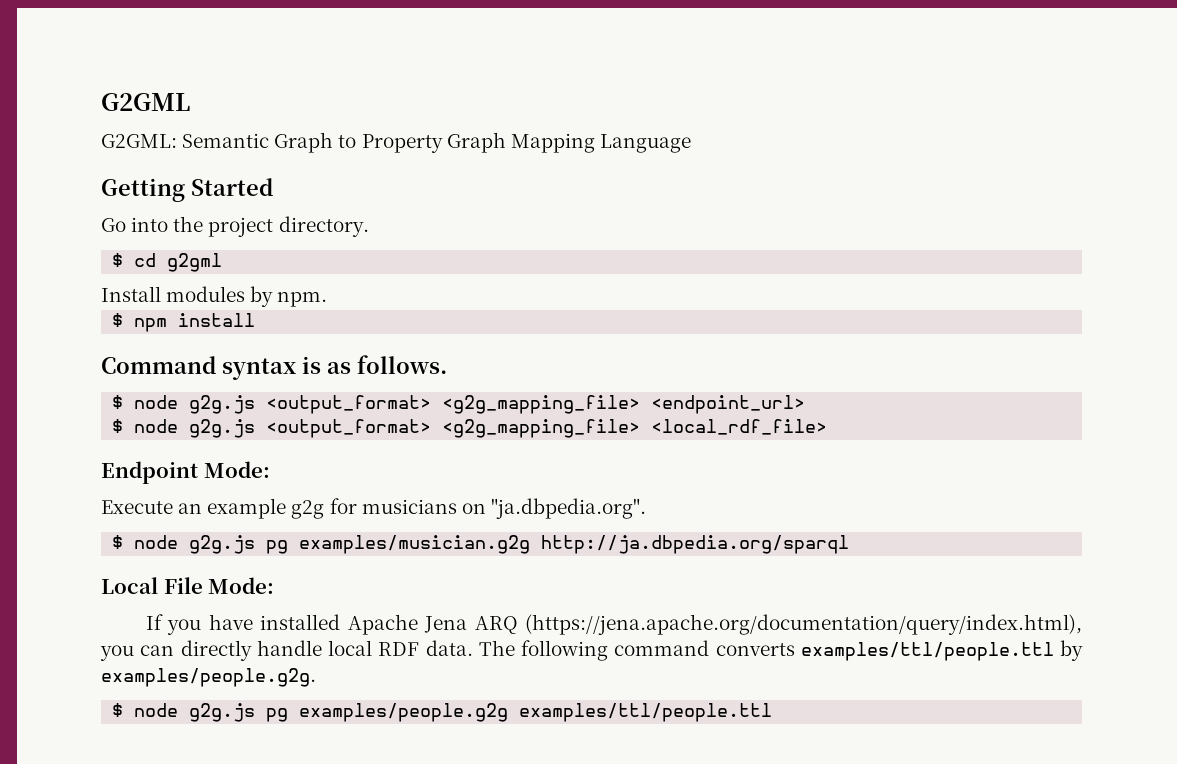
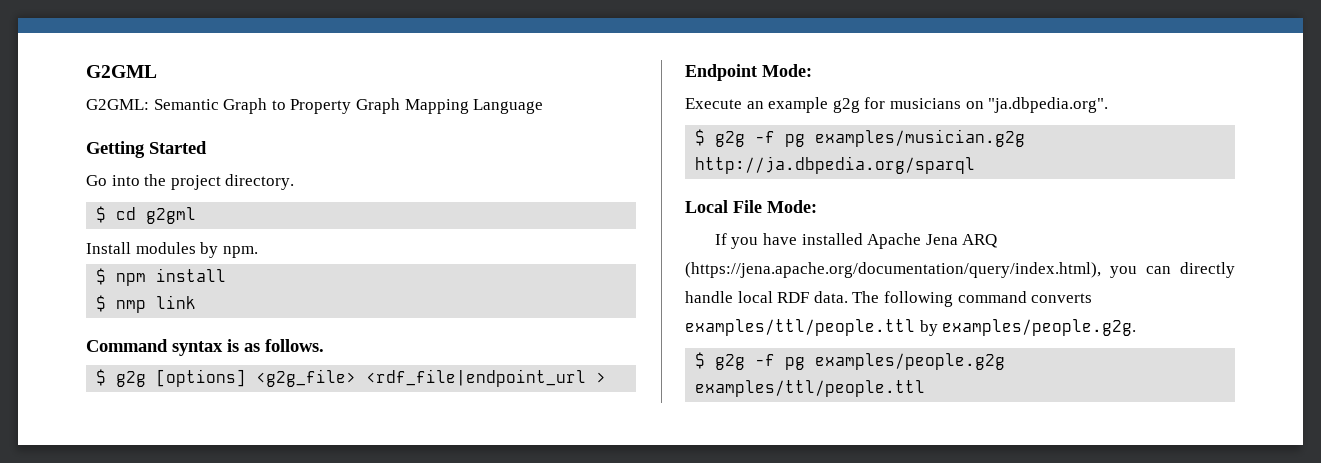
(256, 320) none -> [96,295,197,313] // $ nmp link
[134,395,806,414] [112,419,828,438] node g2g.js <output_format> <g2g_mapping_file> <endpoint_url> // $ node g2g.js <output_format> <g2g_mapping_file> <local_rdf_file> -> [116,369,607,387] g2g [options] <g2g_file> <rdf_file|endpoint_url >
[134,535,256,554] node g2g.js -> [715,131,776,147] g2g -f
[134,703,256,722] node g2g.js -> [715,354,776,370] g2g -f

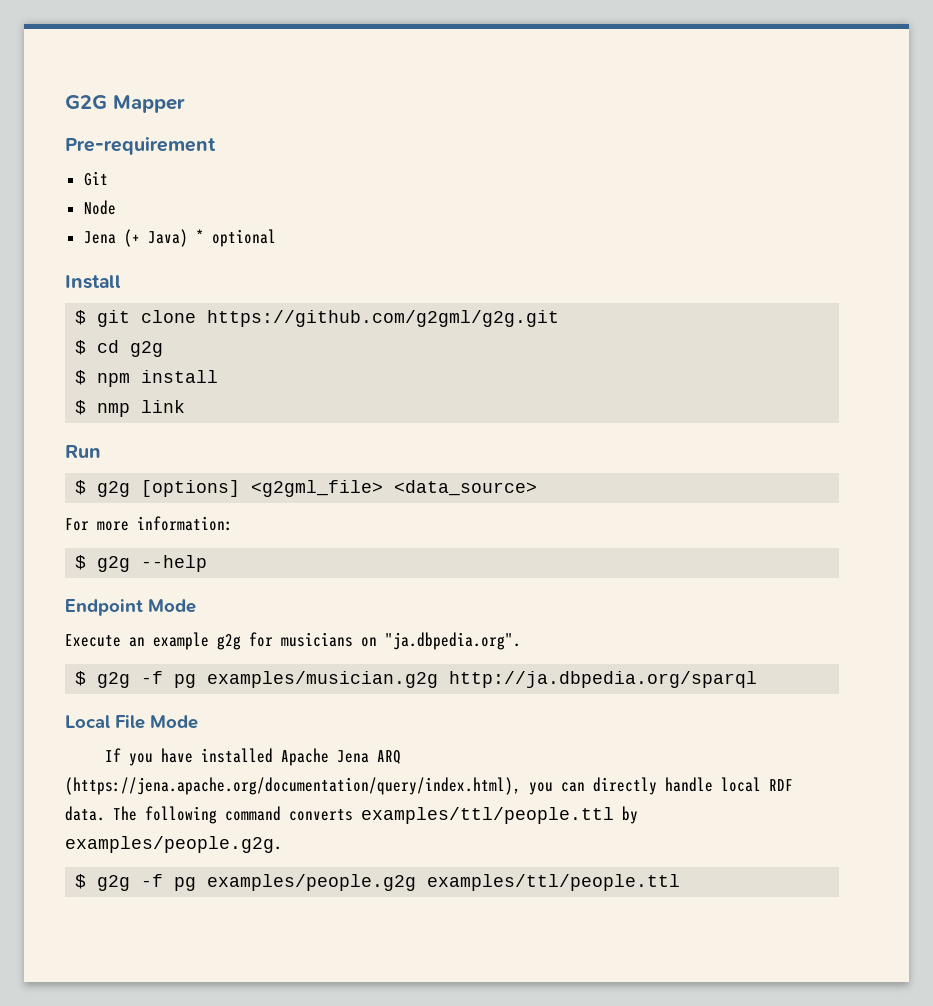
[86,65,157,78] [86,98,544,114] [86,141,207,158] [86,174,295,190] [96,206,197,224] [86,242,258,258] G2GML // G2GML: Semantic Graph to Property Graph Mapping Language // Getting Started // Go into the project directory. // $ cd g2gml // Install modules by npm. -> [65,95,185,113] [65,137,216,155] [83,171,108,186] [83,200,116,215] [83,229,276,247] [65,275,121,289] [75,310,560,327] [75,340,164,357] G2G Mapper // Pre-requirement // Git // Node // Jena (+ Java) * optional // Install // $ git clone https://github.com/g2gml/g2g.git // $ cd g2g
[86,339,324,356] [96,369,607,387] Command syntax is as follows. // $ g2g [options] <g2g_file> <rdf_file|endpoint_url > -> [65,445,101,458] [75,480,538,497] [65,516,233,531] [75,555,208,572] Run // $ g2g [options] <g2gml_file> <data_source> // For more information: // $ g2g --help
[762,64,812,77] Mode: -> [148,599,196,613] Mode
[767,200,817,213] Mode: -> [150,715,198,729] Mode

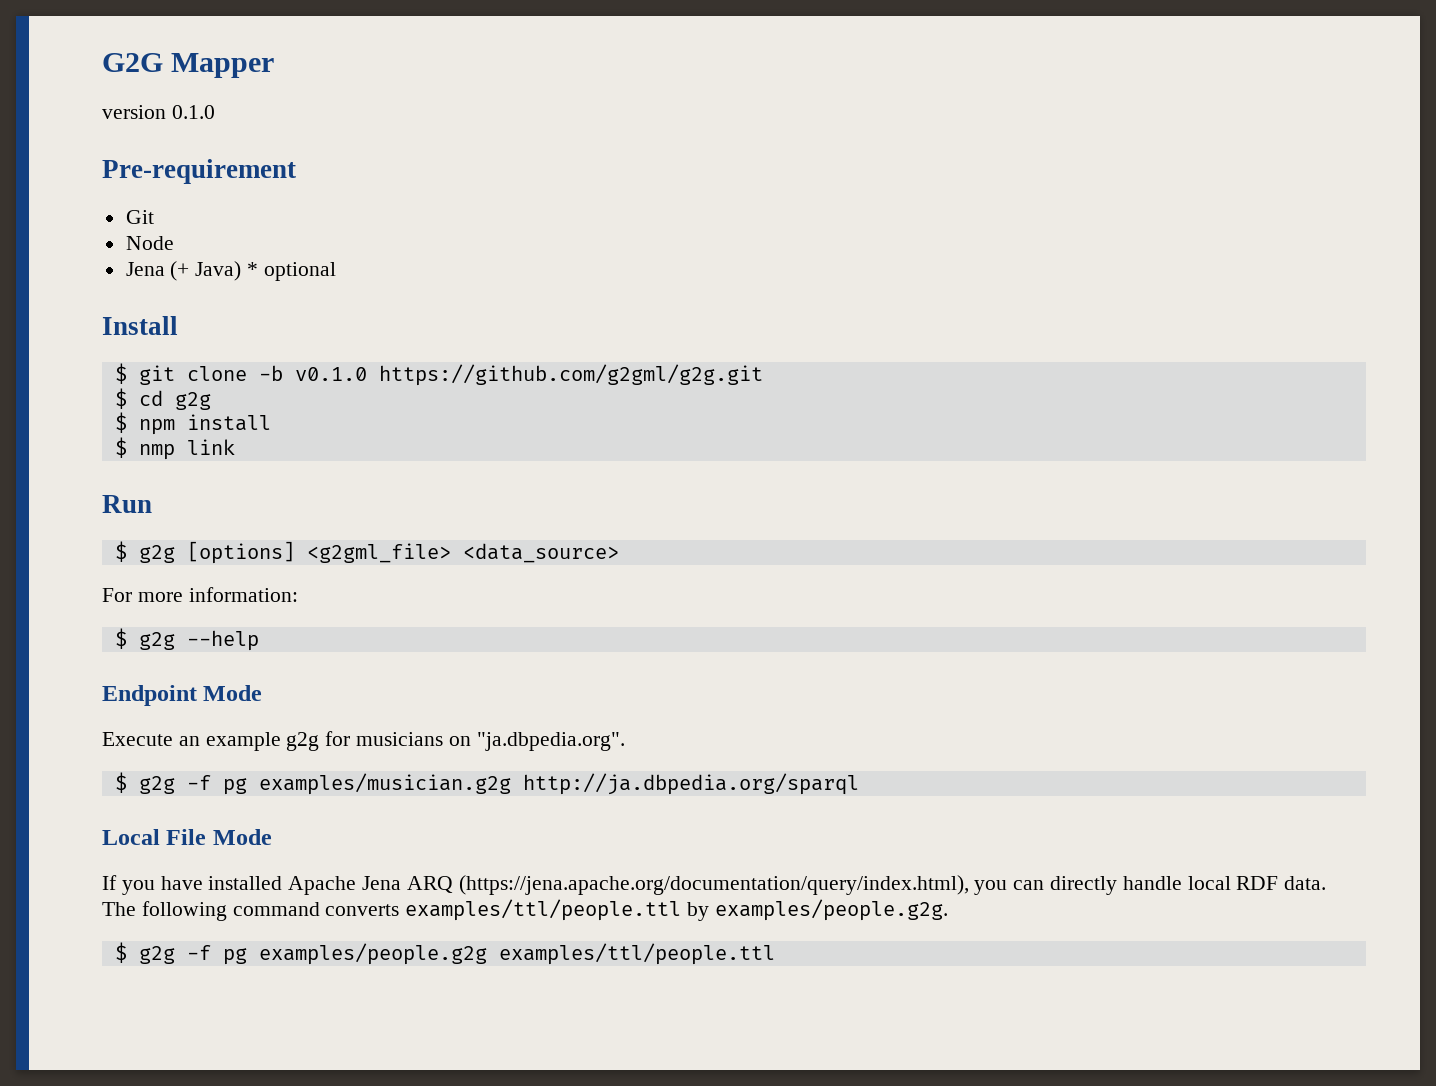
(185, 104) none -> [102,105,215,119] // version 0.1.0
(197, 316) none -> [258,365,367,381] -b v0.1.0

